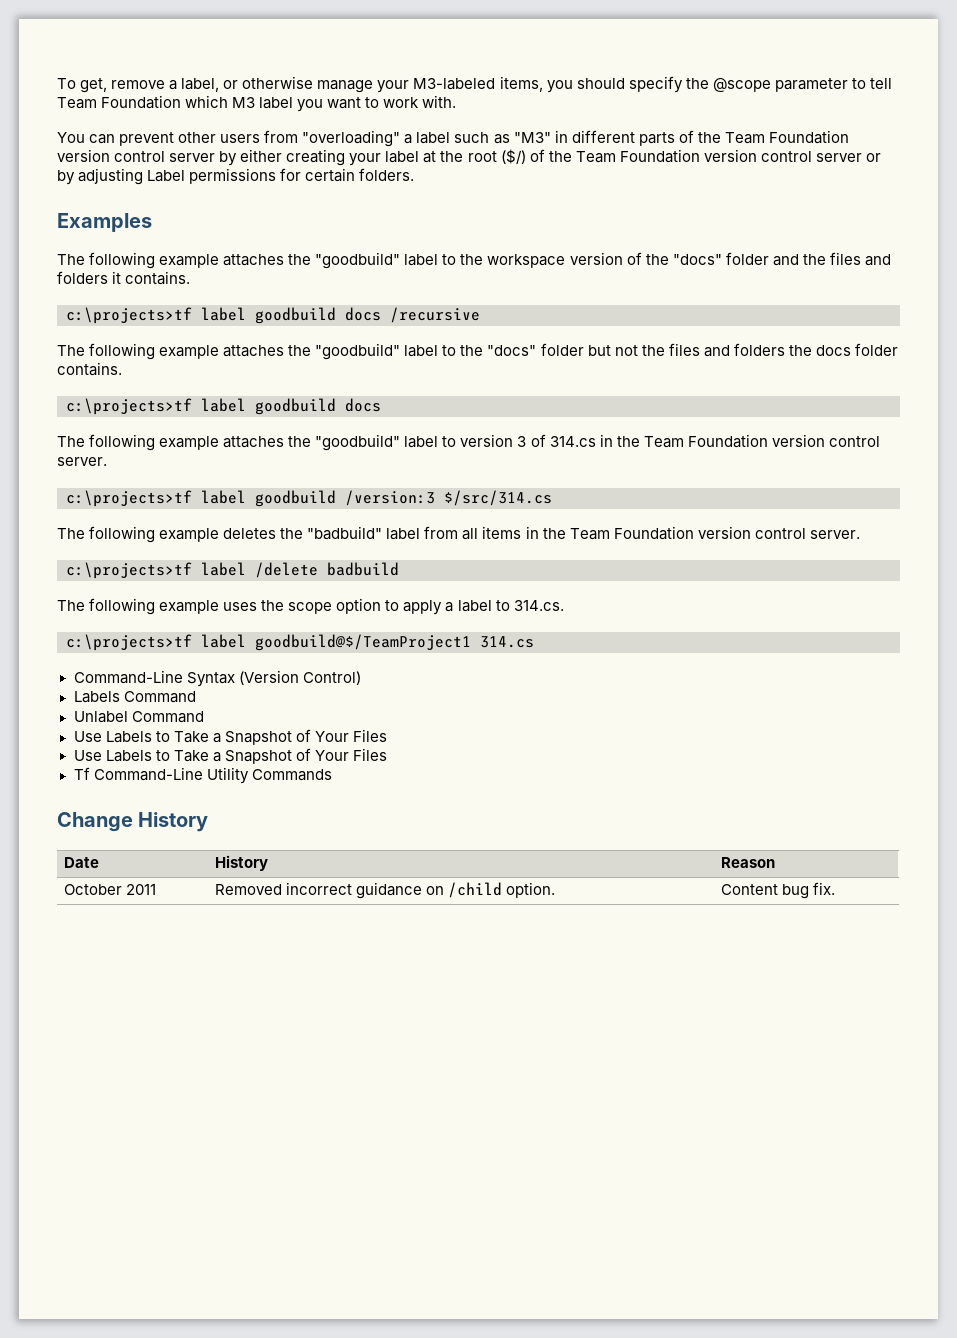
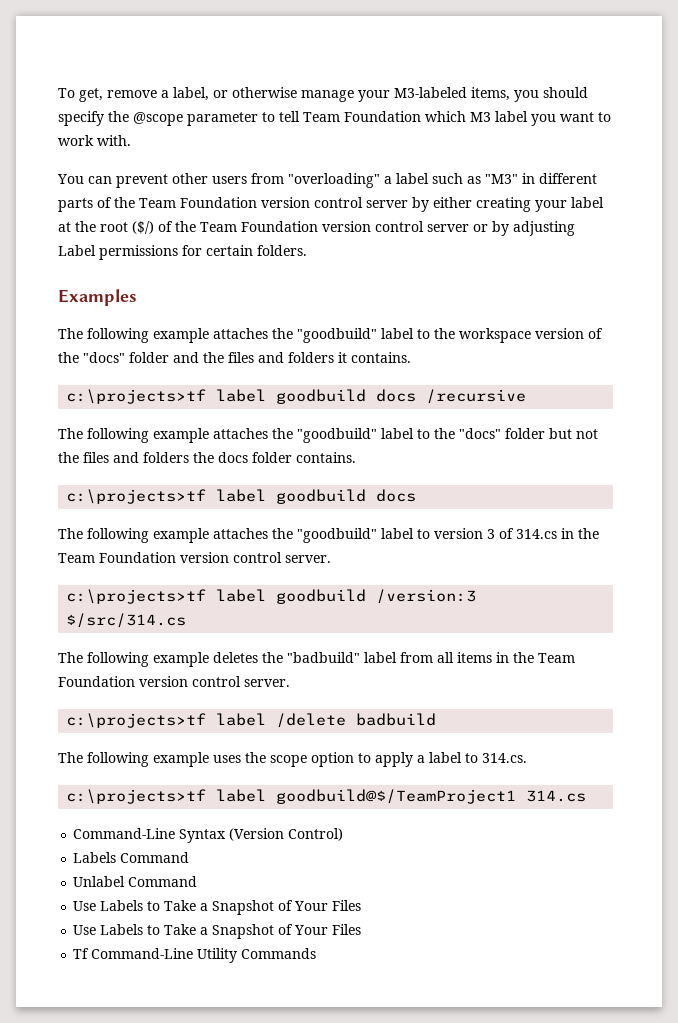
[57,812,209,832] [63,857,99,868] [214,855,268,871] [720,857,775,868] [63,884,156,895] [214,882,556,899] [720,882,835,899] // Change History // Date | History | Reason // October 2011 | Removed incorrect guidance on /child option. | Content bug fix. -> (317, 953) none

